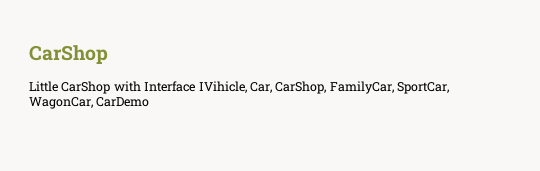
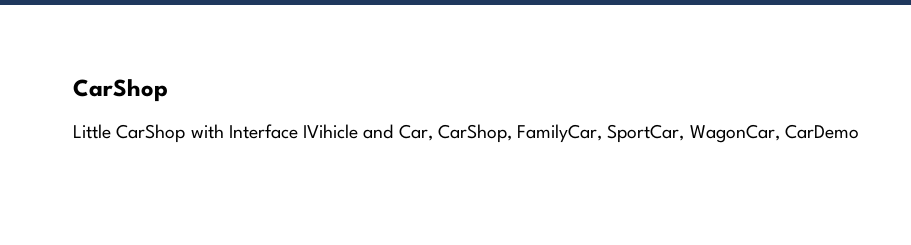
[198,81,247,93] IVihicle, -> [303,124,394,139] IVihicle and

